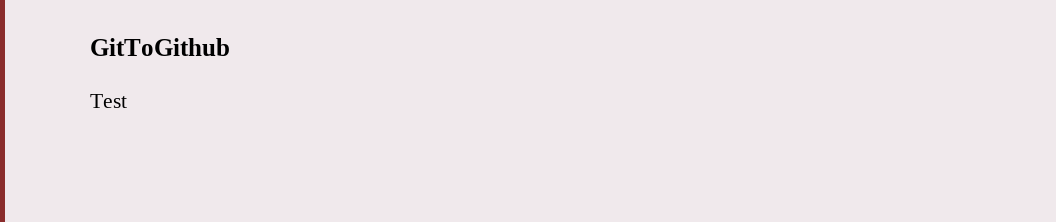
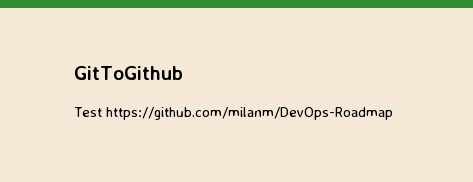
(127, 101) none -> [105,107,393,120] https://github.com/milanm/DevOps-Roadmap

